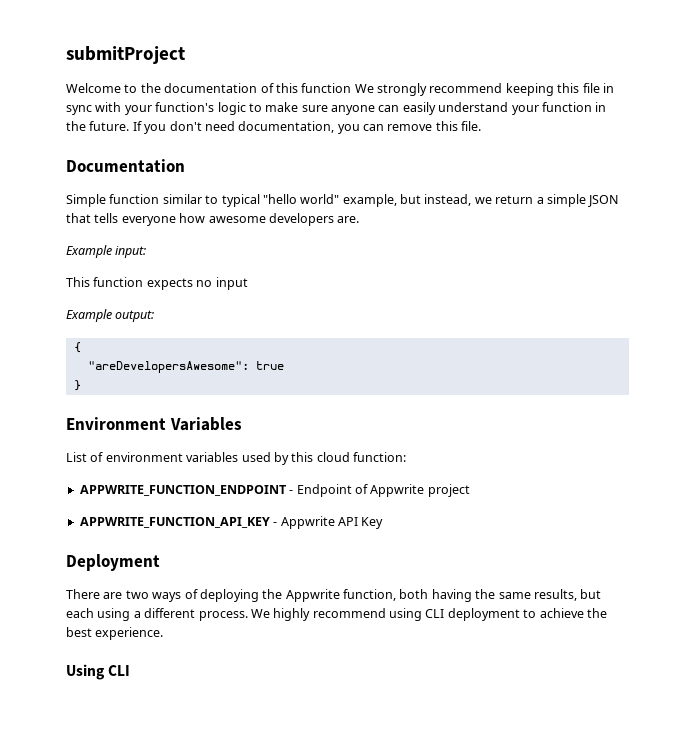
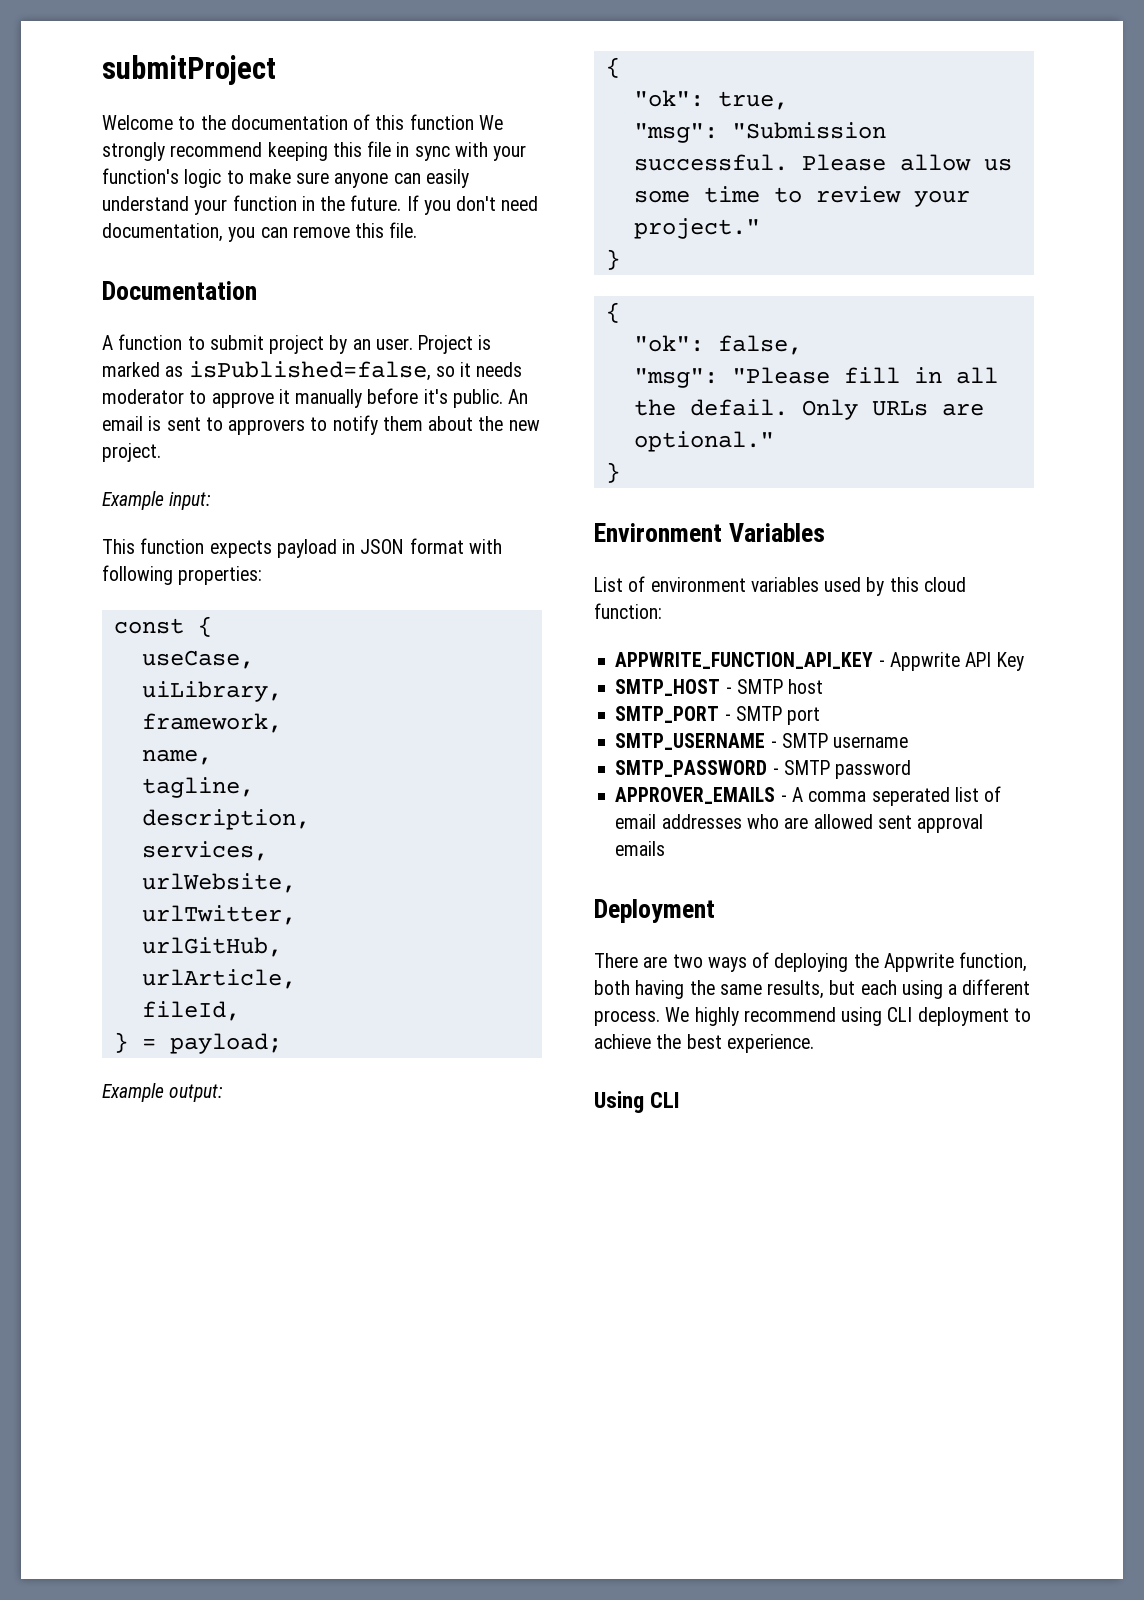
[66,194,620,207] [66,213,360,226] Simple function similar to typical "hello world" example, but instead, we return a simple JSON that tells everyone how awesome developers are. -> [102,334,492,354] [102,361,523,381] [102,388,529,408] [102,415,540,435] [102,443,161,462] A function to submit project by an user. Project is marked as isPublished=false, so it needs moderator to approve it manually before it's public. An email is sent to approvers to notify them about the new project.
[196,277,248,290] [66,309,155,322] [73,342,81,353] [87,361,284,373] no input // Example output: // { // "areDevelopersAwesome": true -> [276,538,502,558] [102,565,263,585] [113,616,212,637] [141,650,254,669] [141,681,282,702] [141,713,282,733] [141,749,212,765] [141,777,254,798] [141,809,310,830] [141,841,268,861] [141,873,296,893] [141,905,296,925] [141,937,282,957] [141,969,296,989] [141,1001,240,1021] [113,1032,282,1054] [102,1083,224,1102] [605,57,620,78] [633,90,788,110] [633,122,886,143] [633,154,1012,171] [633,186,970,207] [633,218,760,239] [605,249,620,270] [605,302,620,323] [633,335,802,355] [633,367,998,388] [633,399,984,420] [633,431,774,452] payload in JSON format with following properties: // const { // useCase, // uiLibrary, // framework, // name, // tagline, // description, // services, // urlWebsite, // urlTwitter, // urlGitHub, // urlArticle, // fileId, // } = payload; // Example output: // { // "ok": true, // "msg": "Submission successful. Please allow us some time to review your project." // } // { // "ok": false, // "msg": "Please fill in all the defail. Only URLs are optional."
[79,484,470,497] // APPWRITE_FUNCTION_ENDPOINT - Endpoint of Appwrite project -> (662, 611) none
(384, 523) none -> [615,679,824,696] [615,706,821,725] [615,733,909,750] [615,760,912,779] [615,786,1002,806] [615,814,984,833] [615,841,666,856] // SMTP_HOST - SMTP host // SMTP_PORT - SMTP port // SMTP_USERNAME - SMTP username // SMTP_PASSWORD - SMTP password // APPROVER_EMAILS - A comma seperated list of email addresses who are allowed sent approval emails

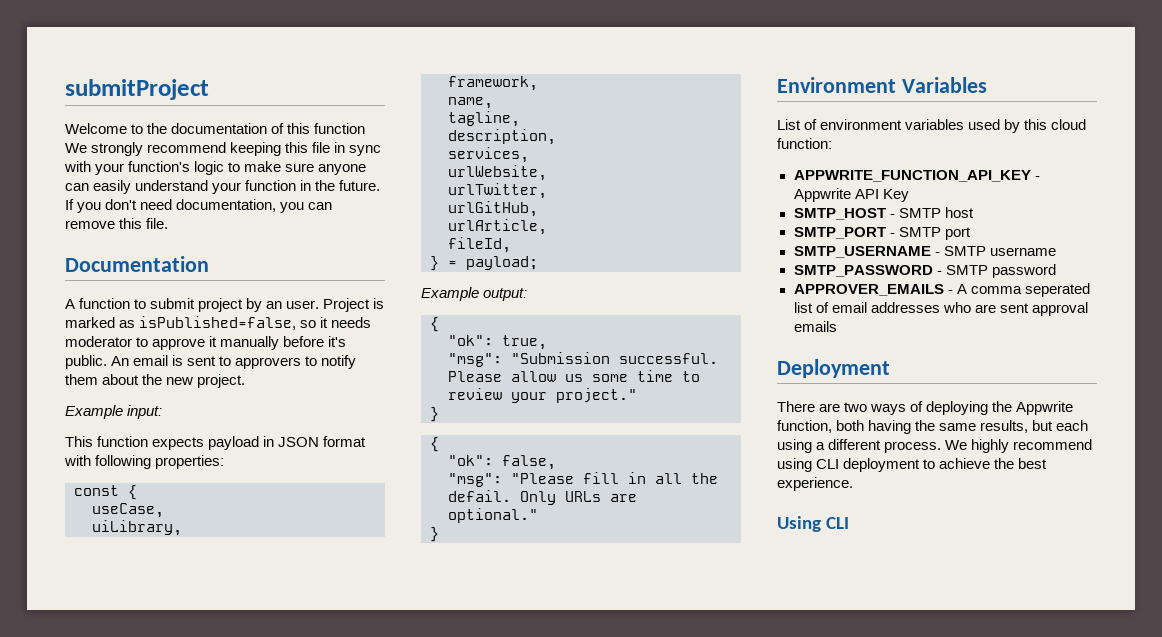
[813,814,873,829] allowed -> (996, 308) none

